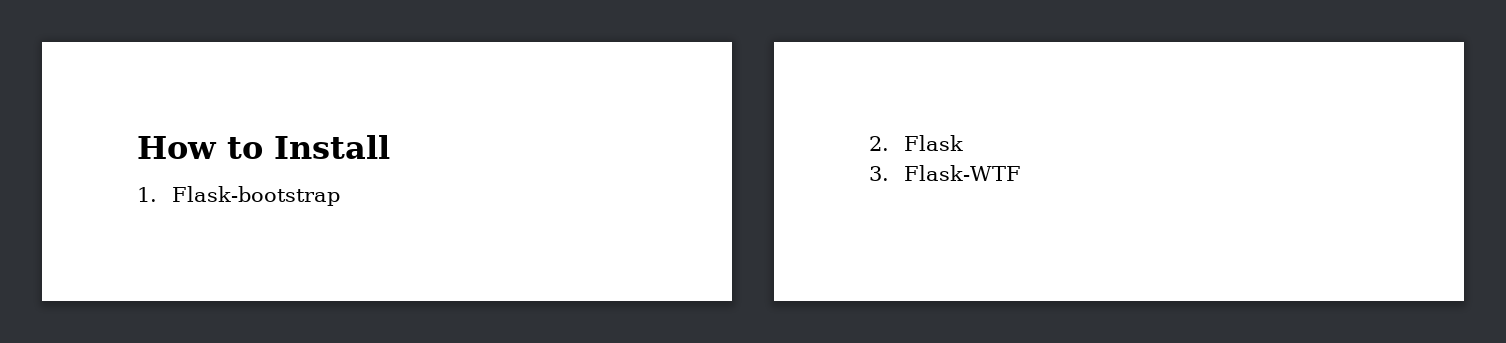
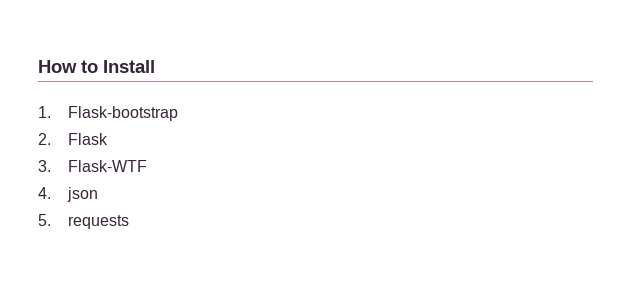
(1022, 173) none -> [38,187,99,202] [38,214,130,229] // 4. json // 5. requests

